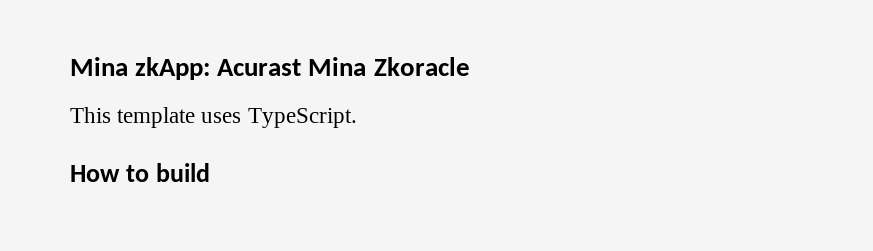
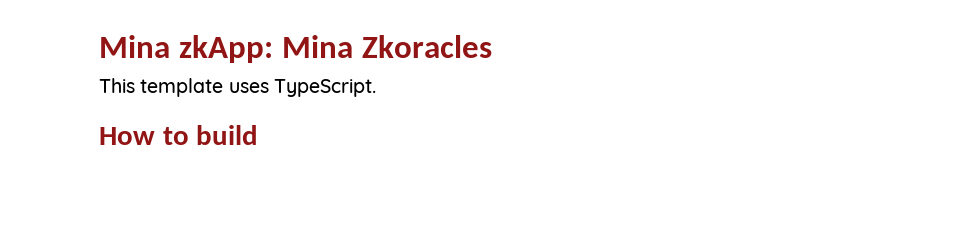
[217,57,470,76] Acurast Mina Zkoracle -> [281,35,492,58] Mina Zkoracles

